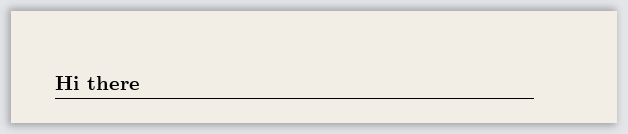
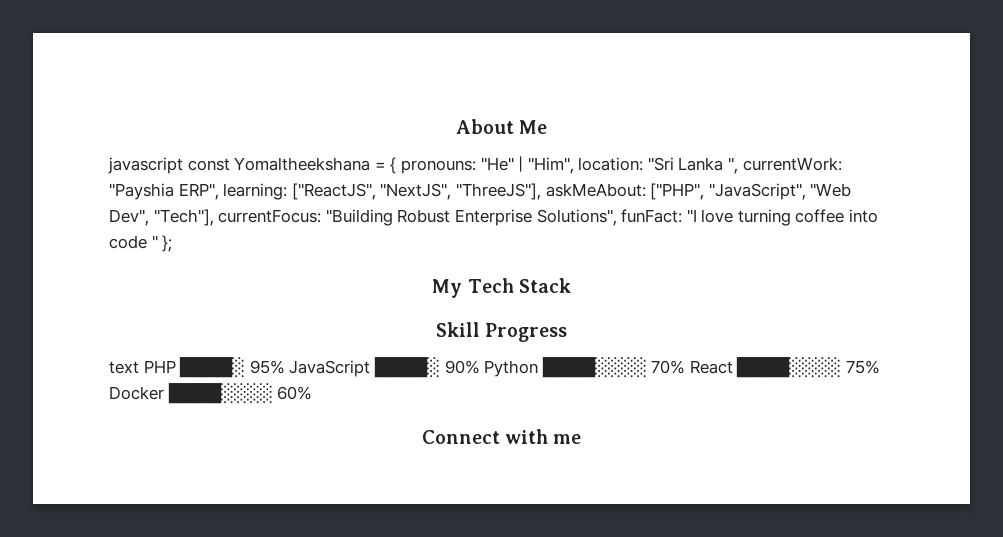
[55,76,140,90] Hi there -> [455,119,548,134] [108,156,842,174] [109,183,852,200] [109,209,879,226] [109,235,173,252] [432,278,571,298] [435,322,568,342] [109,357,881,378] [109,383,313,404] [421,429,582,444] About Me // javascript const Yomaltheekshana = { pronouns: "He" | "Him", location: "Sri Lanka ", currentWork: "Payshia ERP", learning: ["ReactJS", "NextJS", "ThreeJS"], askMeAbout: ["PHP", "JavaScript", "Web Dev", "Tech"], currentFocus: "Building Robust Enterprise Solutions", funFact: "I love turning coffee into code " }; // My Tech Stack // Skill Progress // text PHP ████░ 95% JavaScript ████░ 90% Python ████░░░░ 70% React ████░░░░ 75% Docker ████░░░░ 60% // Connect with me

